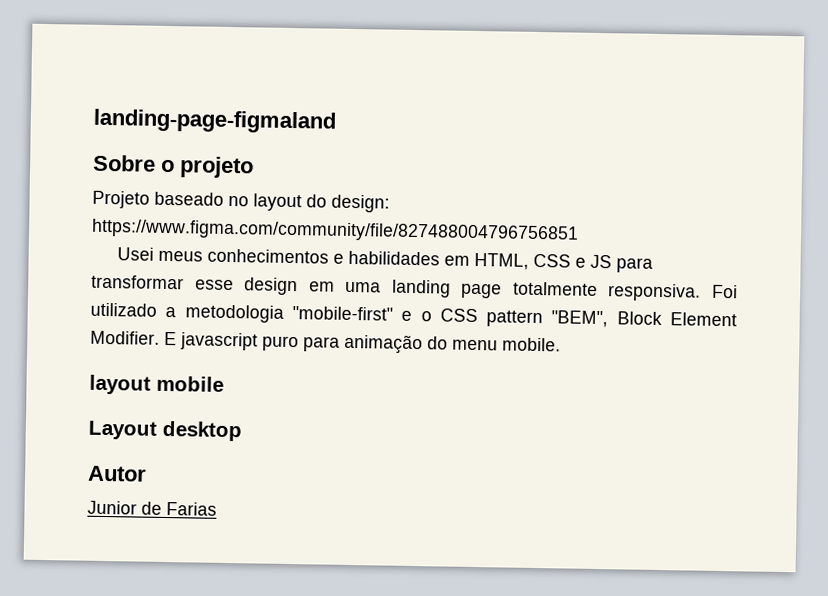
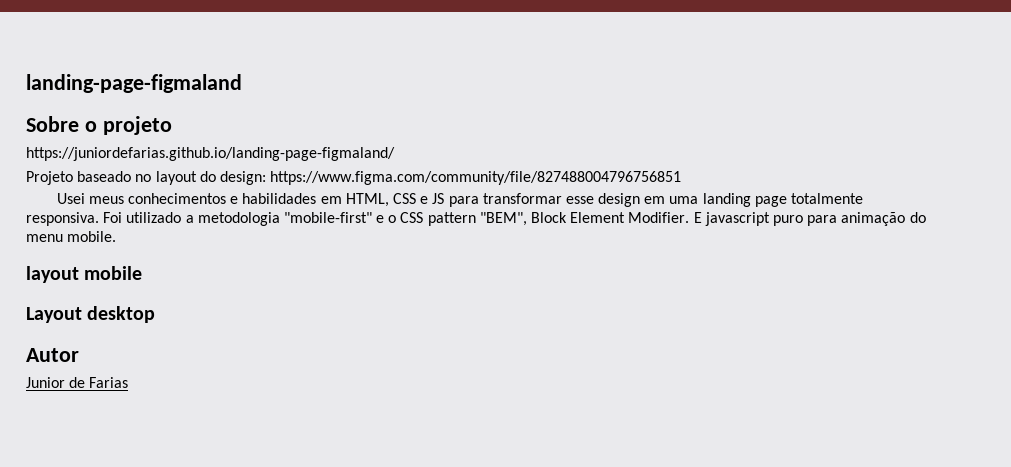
(254, 167) none -> [26,147,395,161] // https://juniordefarias.github.io/landing-page-figmaland/

